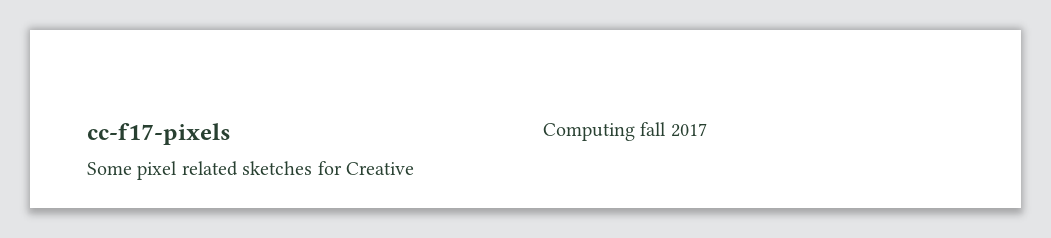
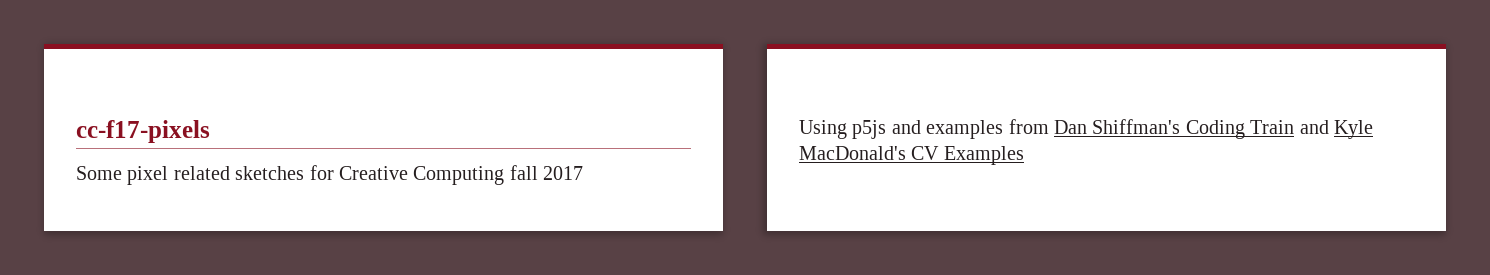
(707, 130) none -> [799,119,1373,139] [799,146,1024,165] // Using p5js and examples from Dan Shiffman's Coding Train and Kyle MacDonald's CV Examples

